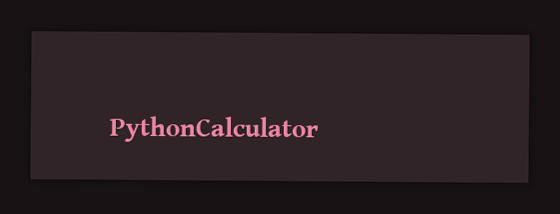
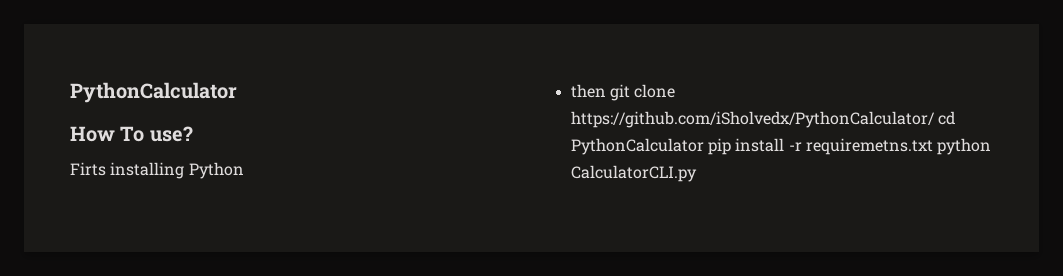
[109,115,319,144] PythonCalculator -> [70,82,237,103] [70,126,193,142] [70,162,244,179] [570,84,676,101] [570,111,955,128] [570,138,992,155] [570,165,697,182] PythonCalculator // How To use? // Firts installing Python // then git clone https://github.com/iSholvedx/PythonCalculator/ cd PythonCalculator pip install -r requiremetns.txt python CalculatorCLI.py

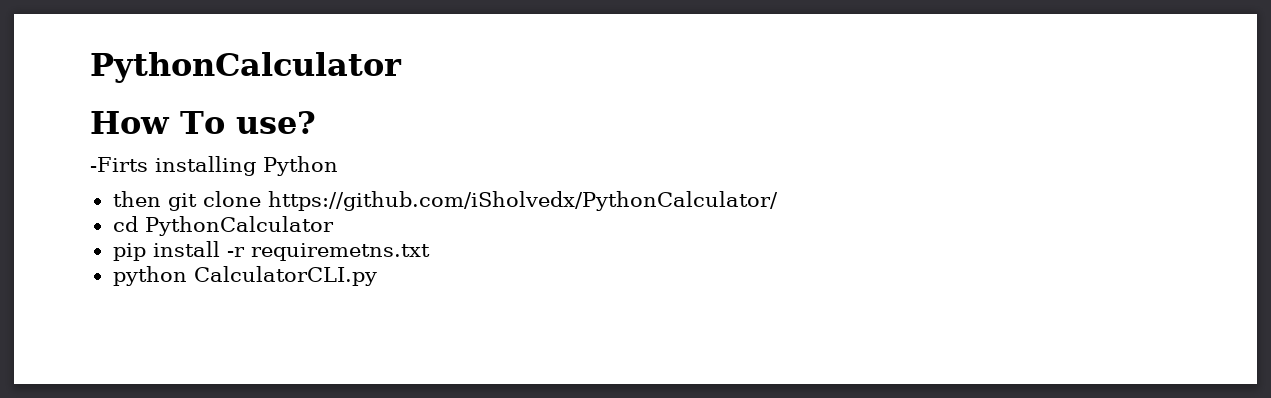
[70,162,106,176] Firts -> [90,157,148,172] -Firts
(935, 119) none -> (778, 201) //
(704, 146) none -> (334, 226) //
(933, 146) none -> (430, 252) //

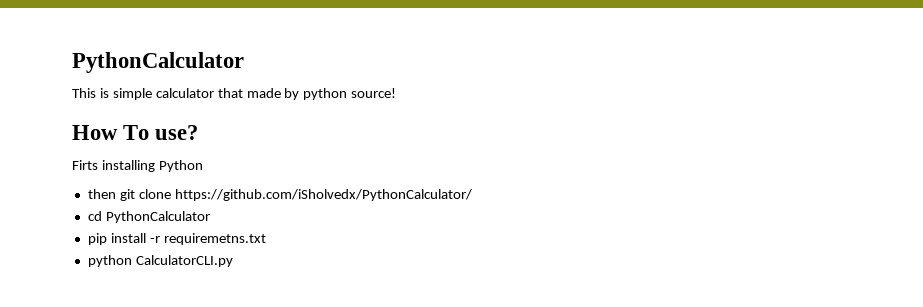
[90,52,402,83] PythonCalculator -> [72,52,244,73] [72,88,397,100] PythonCalculator // This is simple calculator that made by python source!
[90,157,148,172] -Firts -> [72,160,98,170] Firts

